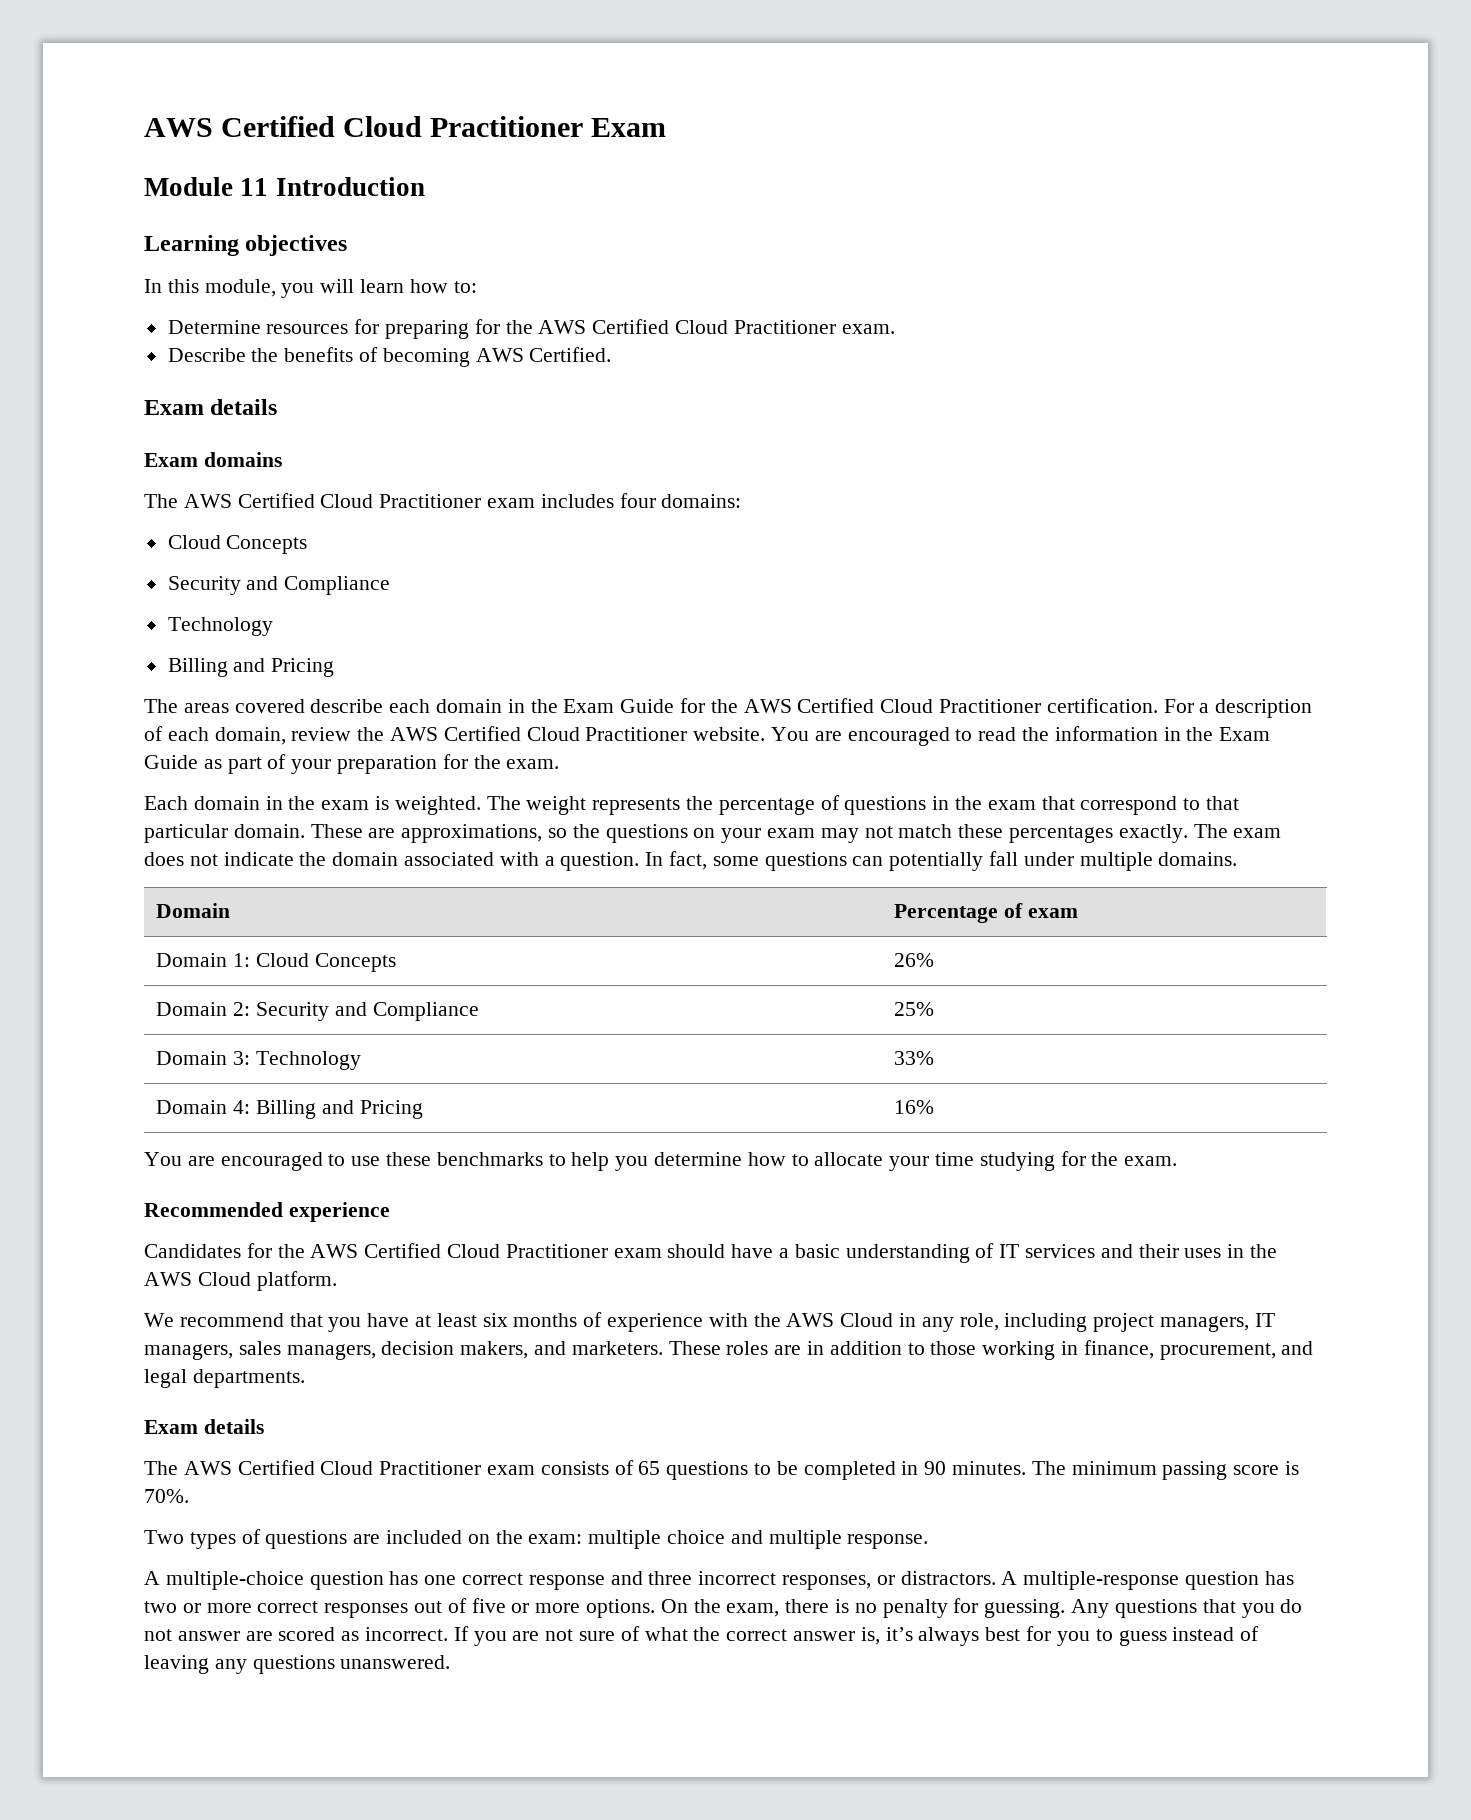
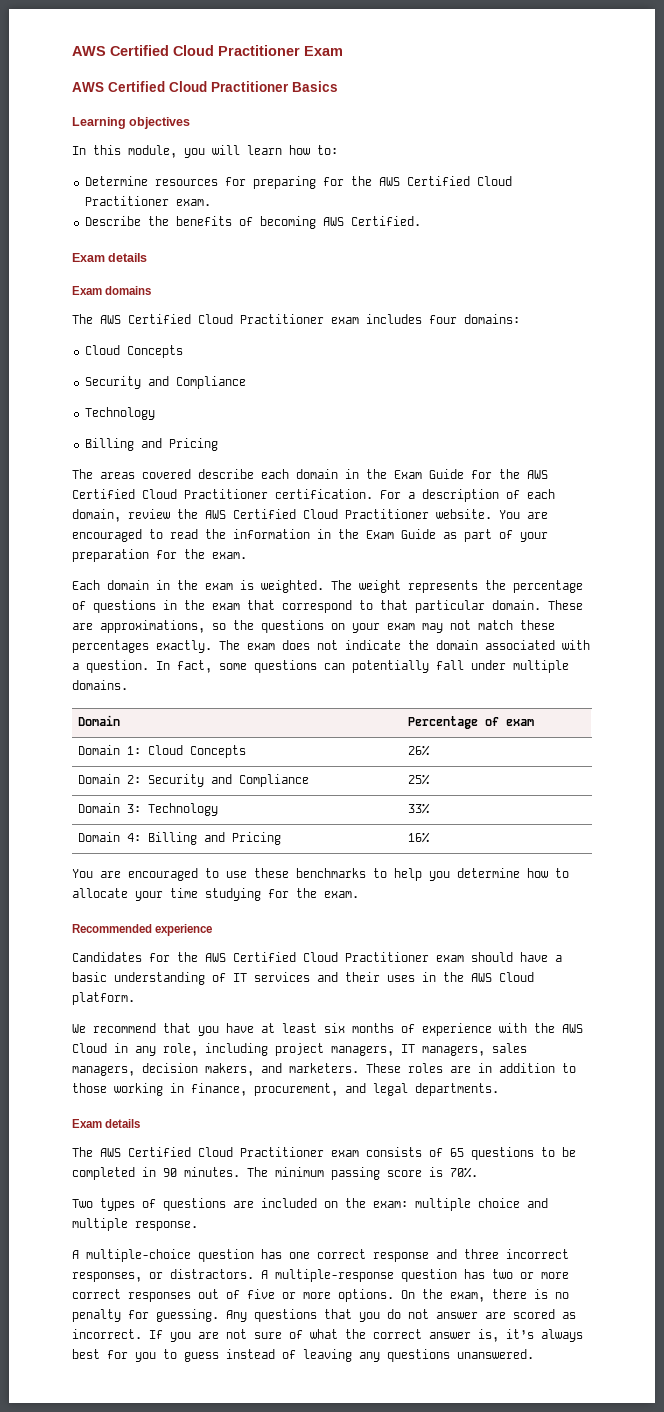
[144,177,425,196] Module 11 Introduction -> [72,81,338,92] AWS Certified Cloud Practitioner Basics

